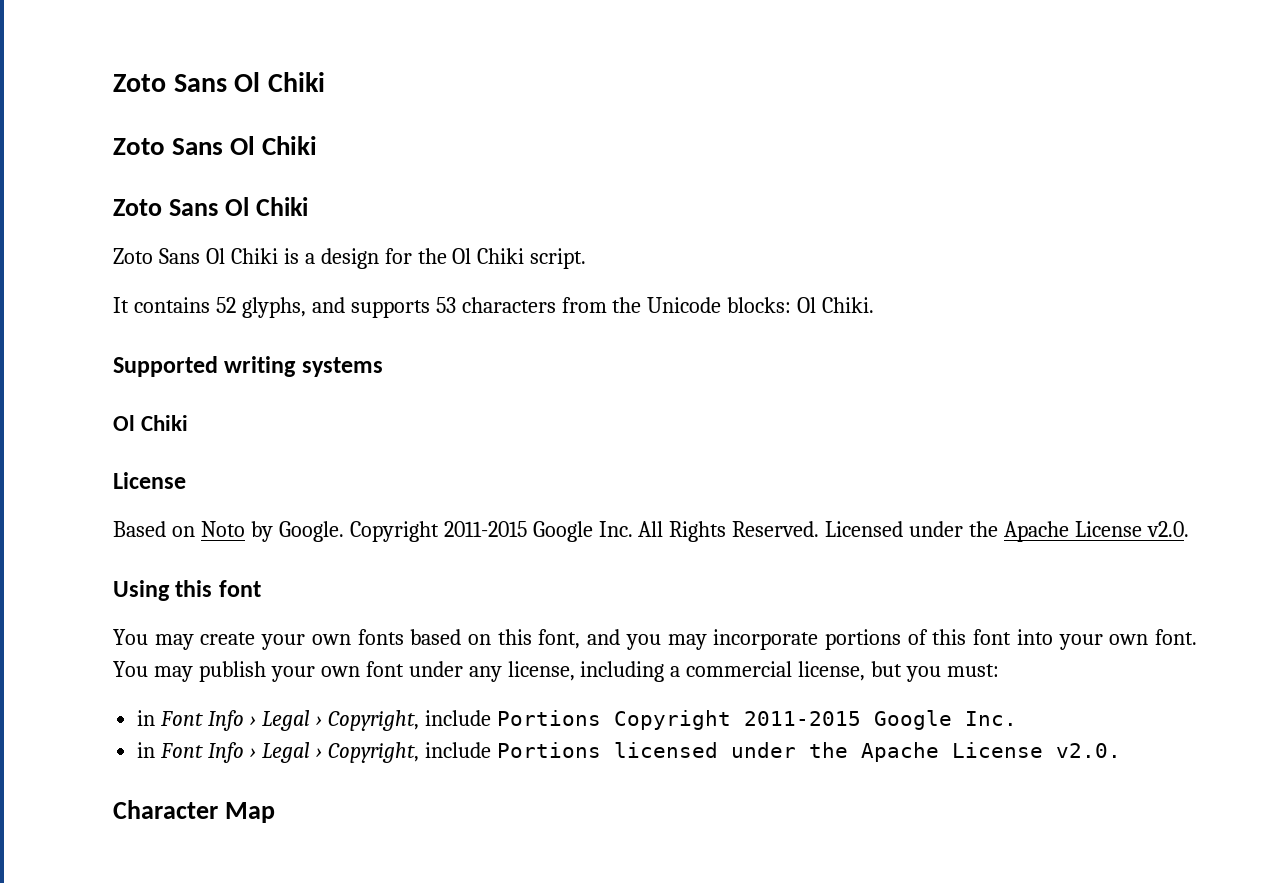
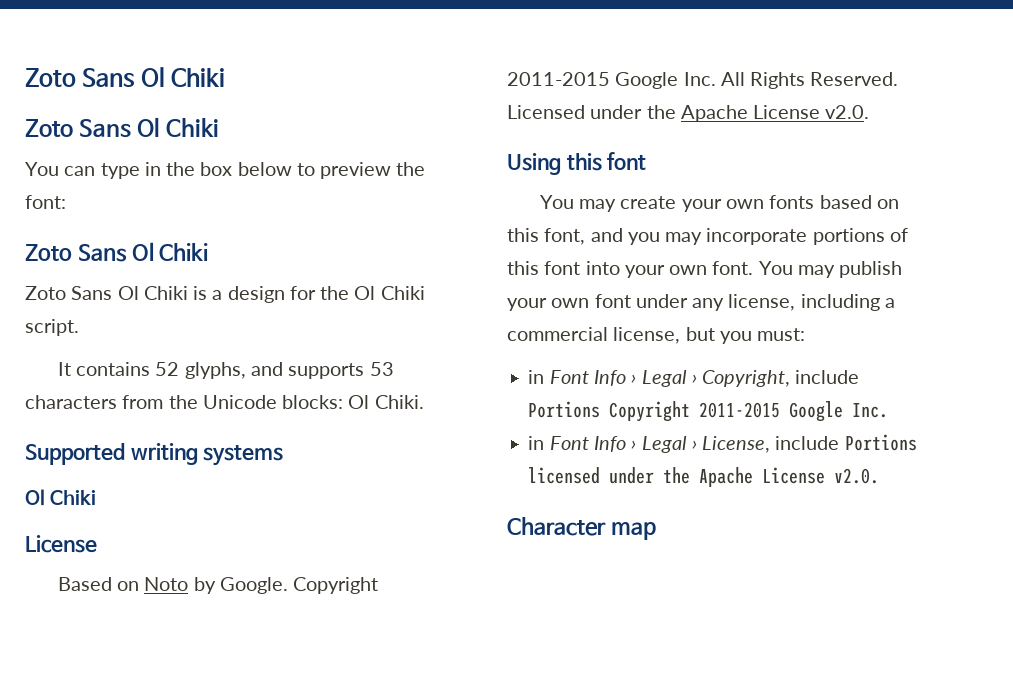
[113,72,325,92] [113,136,318,155] Zoto Sans Ol Chiki // Zoto Sans Ol Chiki -> [25,67,226,88] [25,117,220,138] [25,162,426,179] [25,195,66,209] Zoto Sans Ol Chiki // Zoto Sans Ol Chiki // You can type in the box below to preview the font:
[327,742,419,763] Copyright, -> [702,436,771,453] License,
[224,802,275,823] Map -> [610,522,656,540] map

